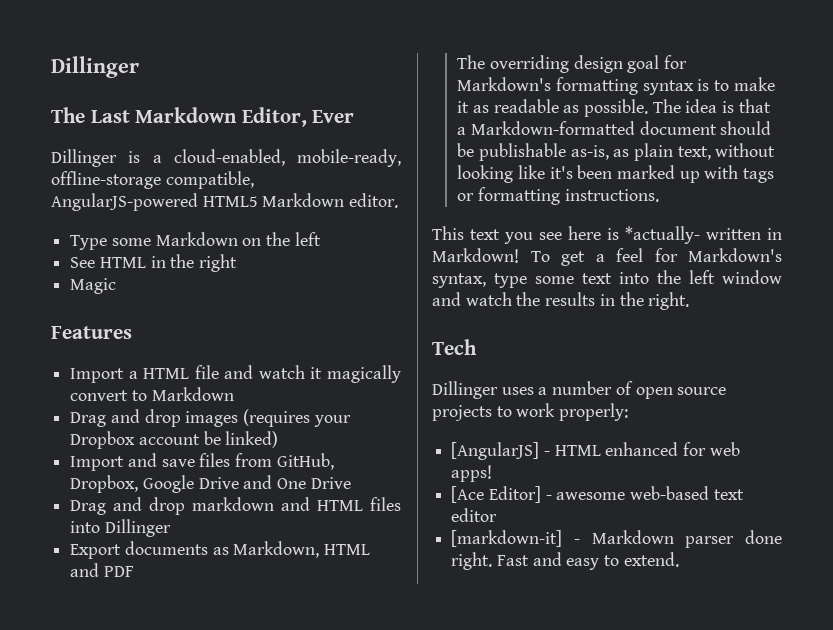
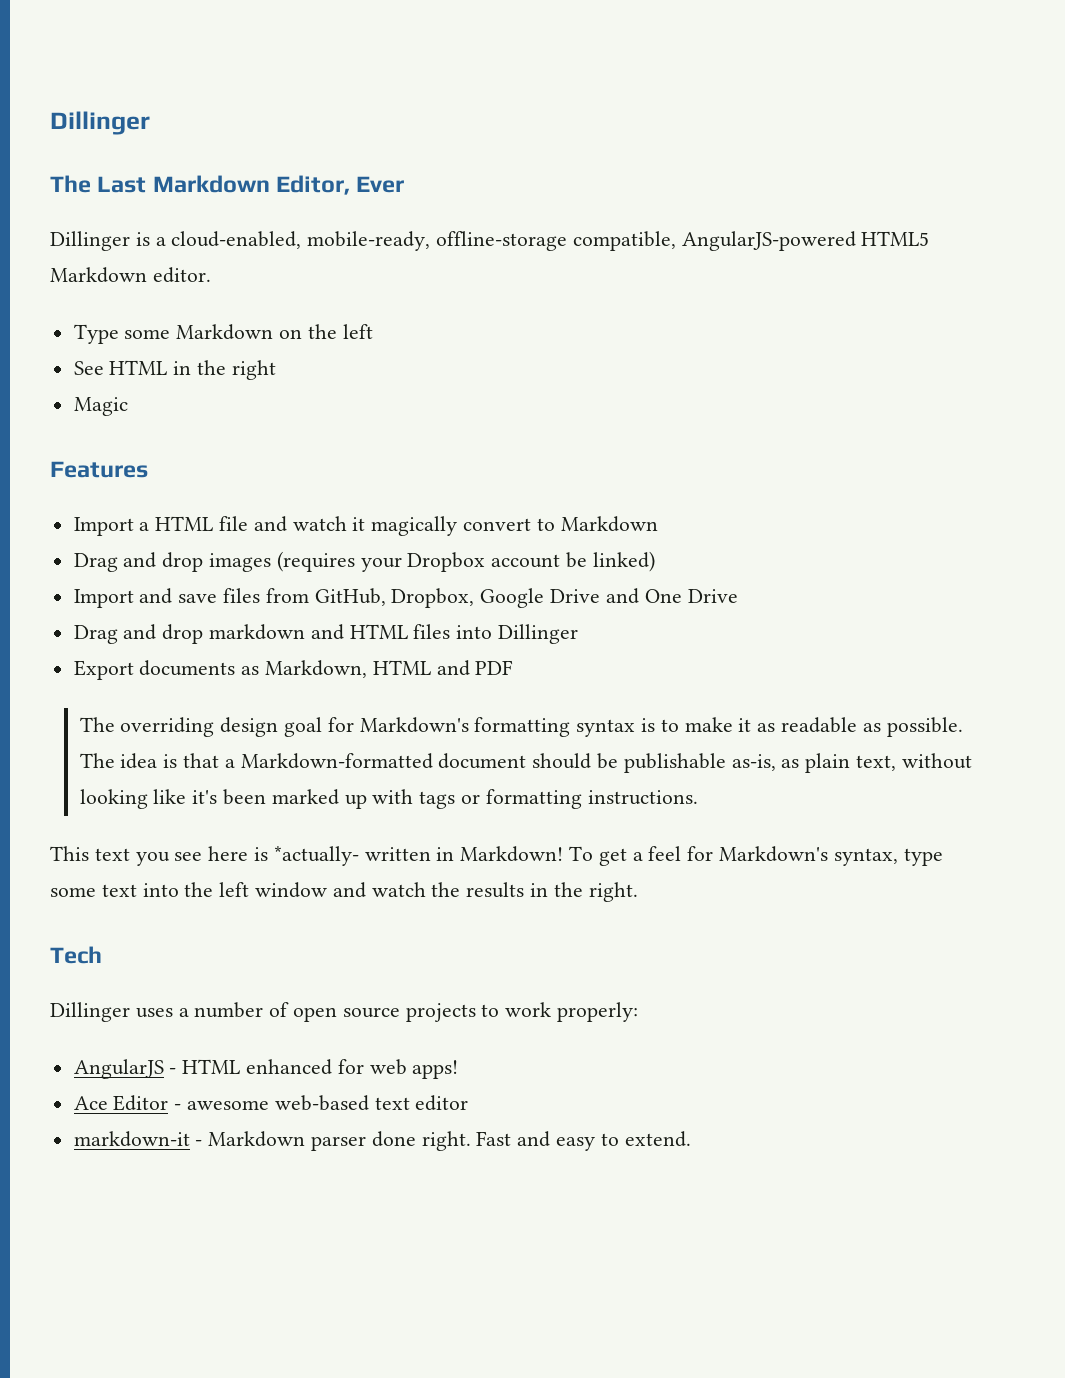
[451,442,540,460] [AngularJS] -> [73,1059,164,1079] AngularJS
[451,486,541,503] [Ace Editor] -> [73,1095,169,1111] Ace Editor
[451,530,563,547] [markdown-it] -> [73,1131,190,1147] markdown-it

